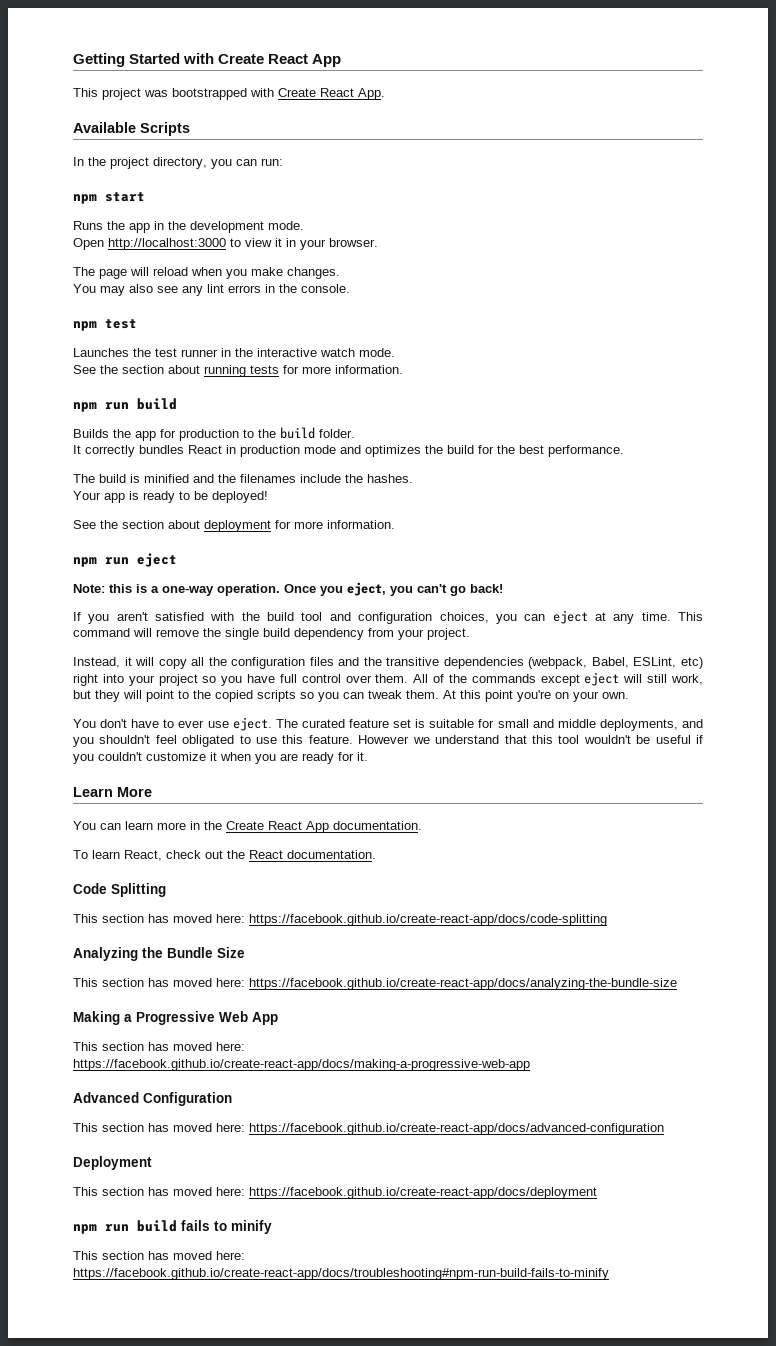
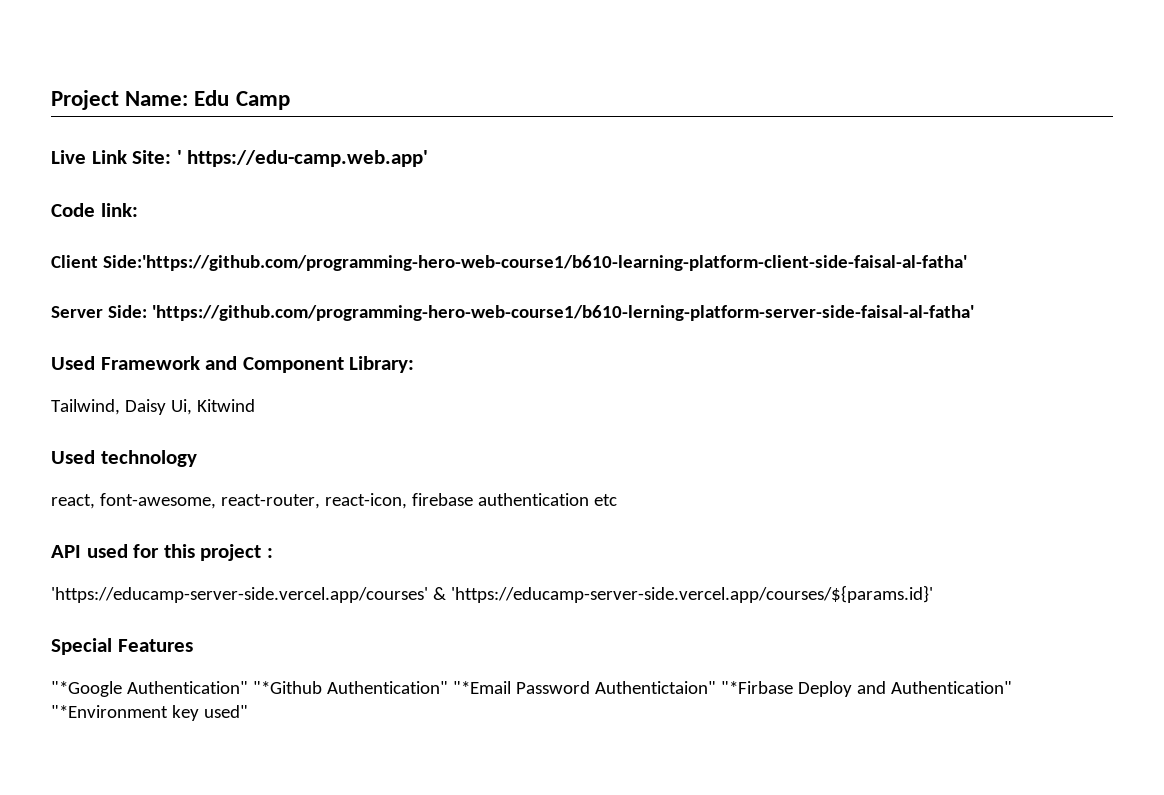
[73,53,342,67] [73,88,385,100] [73,122,190,136] [73,157,283,169] [73,192,145,204] [73,221,304,233] [73,238,378,250] [73,267,340,279] [73,284,350,296] [73,319,137,331] [73,348,395,357] [73,365,403,377] [73,398,177,412] [73,427,355,441] [73,445,624,457] [73,474,413,483] [73,491,268,503] [73,520,395,532] [73,553,177,567] [73,582,503,596] [73,610,704,624] [73,628,470,640] [73,657,703,669] [73,672,704,686] [73,690,629,702] [73,717,703,731] [73,735,704,747] [73,752,368,764] [73,787,152,797] [73,821,422,833] [73,850,376,861] [73,883,166,897] [73,914,607,926] [73,947,245,961] [73,978,677,990] [73,1011,278,1025] [73,1042,245,1051] [73,1059,530,1071] [73,1092,232,1106] [73,1123,664,1135] [73,1156,152,1170] [73,1187,597,1199] [73,1220,272,1234] [73,1251,245,1260] [73,1268,609,1280] Getting Started with Create React App // This project was bootstrapped with Create React App. // Available Scripts // In the project directory, you can run: // npm start // Runs the app in the development mode. // Open http://localhost:3000 to view it in your browser. // The page will reload when you make changes. // You may also see any lint errors in the console. // npm test // Launches the test runner in the interactive watch mode. // See the section about running tests for more information. // npm run build // Builds the app for production to the build folder. // It correctly bundles React in production mode and optimizes the build for the best performance. // The build is minified and the filenames include the hashes. // Your app is ready to be deployed! // See the section about deployment for more information. // npm run eject // Note: this is a one-way operation. Once you eject, you can't go back! // If you aren't satisfied with the build tool and configuration choices, you can eject at any time. This command will remove the single build dependency from your project. // Instead, it will copy all the configuration files and the transitive dependencies (webpack, Babel, ESLint, etc) right into your project so you have full control over them. All of the commands except eject will still work, but they will point to the copied scripts so you can tweak them. At this point you're on your own. // You don't have to ever use eject. The curated feature set is suitable for small and middle deployments, and you shouldn't feel obligated to use this feature. However we understand that this tool wouldn't be useful if you couldn't customize it when you are ready for it. // Learn More // You can learn more in the Create React App documentation. // To learn React, check out the React documentation. // Code Splitting // This section has moved here: https://facebook.github.io/create-react-app/docs/code-splitting // Analyzing the Bundle Size // This section has moved here: https://facebook.github.io/create-react-app/docs/analyzing-the-bundle-size // Making a Progressive Web App // This section has moved here: https://facebook.github.io/create-react-app/docs/making-a-progressive-web-app // Advanced Configuration // This section has moved here: https://facebook.github.io/create-react-app/docs/advanced-configuration // Deployment // This section has moved here: https://facebook.github.io/create-react-app/docs/deployment // npm run build fails to minify // This section has moved here: https://facebook.github.io/create-react-app/docs/troubleshooting#npm-run-build-fails-to-minify -> [51,90,290,110] [51,150,429,167] [51,203,138,217] [51,255,967,271] [51,305,974,321] [51,356,415,373] [51,399,255,415] [51,450,197,467] [51,493,617,509] [51,544,273,561] [51,585,933,603] [51,638,193,655] [51,681,1012,697] [51,705,248,721] Project Name: Edu Camp // Live Link Site: ' https://edu-camp.web.app' // Code link: // Client Side:'https://github.com/programming-hero-web-course1/b610-learning-platform-client-side-faisal-al-fatha' // Server Side: 'https://github.com/programming-hero-web-course1/b610-lerning-platform-server-side-faisal-al-fatha' // Used Framework and Component Library: // Tailwind, Daisy Ui, Kitwind // Used technology // react, font-awesome, react-router, react-icon, firebase authentication etc // API used for this project : // 'https://educamp-server-side.vercel.app/courses' & 'https://educamp-server-side.vercel.app/courses/${params.id}' // Special Features // "*Google Authentication" "*Github Authentication" "*Email Password Authentictaion" "*Firbase Deploy and Authentication" "*Environment key used"

